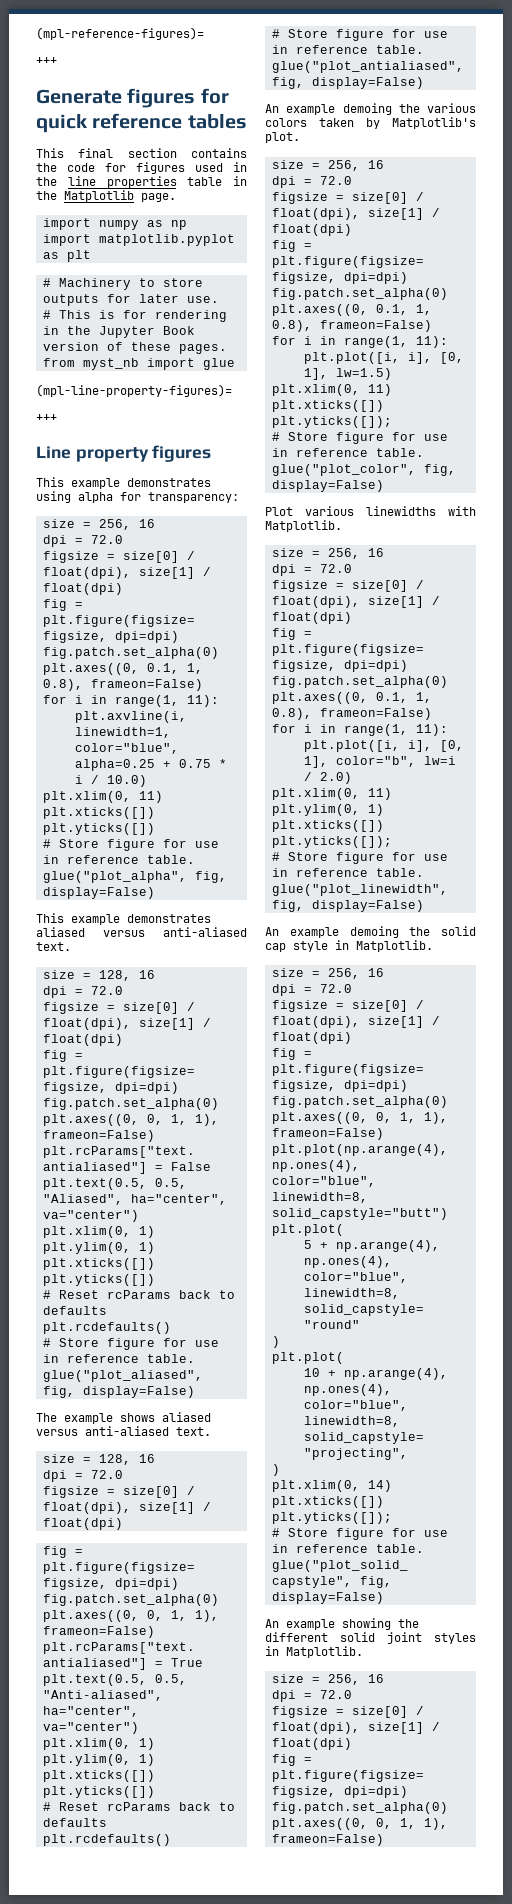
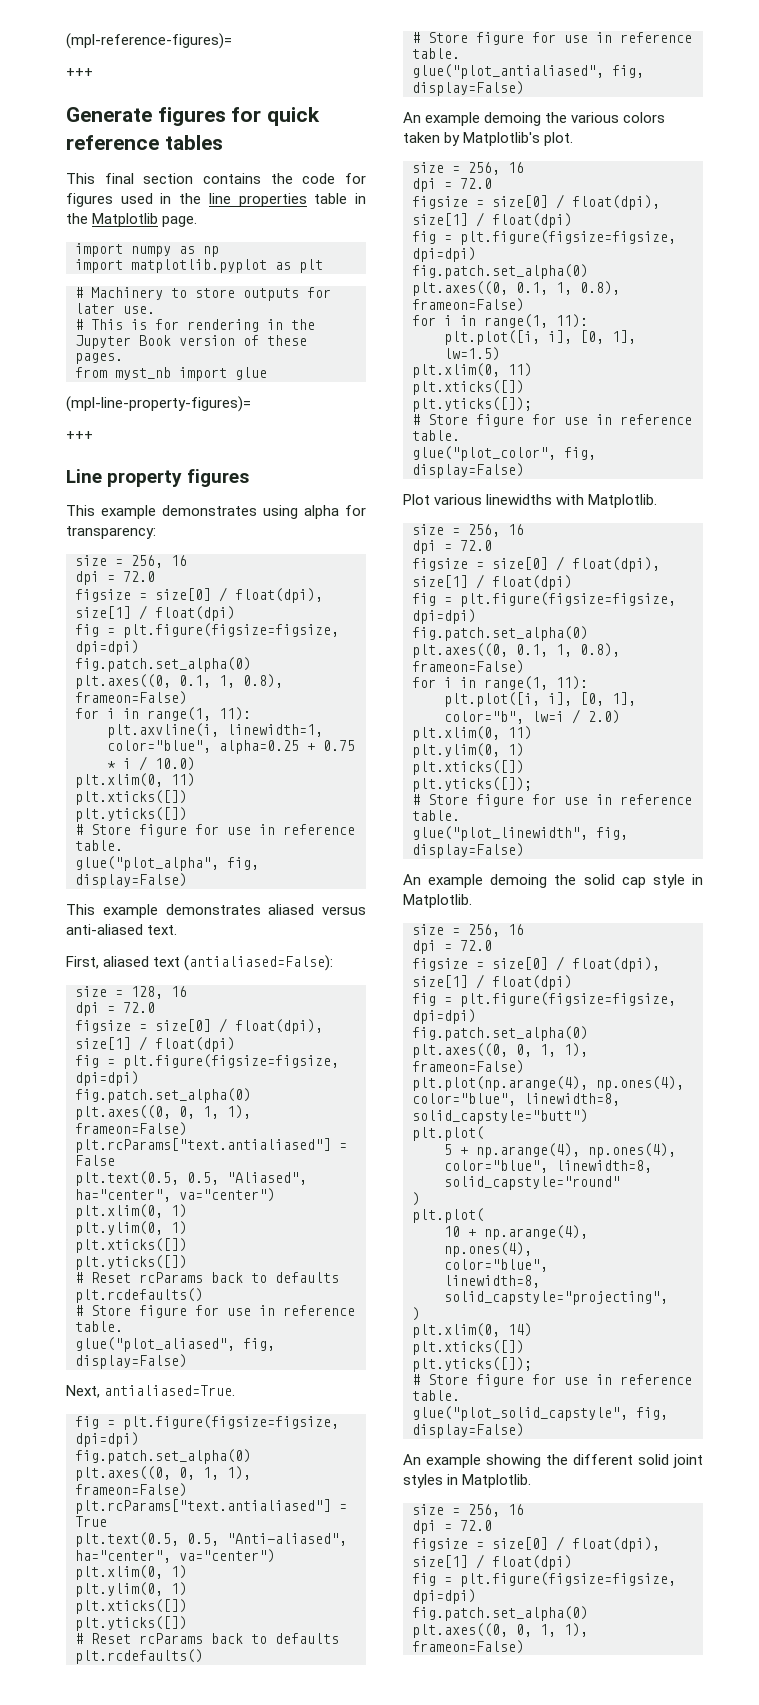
(71, 946) none -> [66,955,334,971] // First, aliased text (antialiased=False):
[36,1412,211,1424] [36,1426,211,1436] [42,1454,155,1465] [42,1470,123,1482] [42,1486,195,1498] [42,1502,211,1514] [42,1518,123,1530] The example shows aliased versus anti-aliased text. // size = 128, 16 // dpi = 72.0 // figsize = size[0] / float(dpi), size[1] / float(dpi) -> [66,1385,236,1398] Next, antialiased=True.

